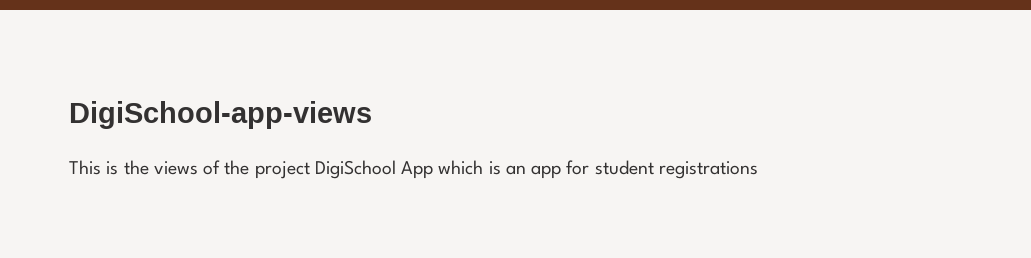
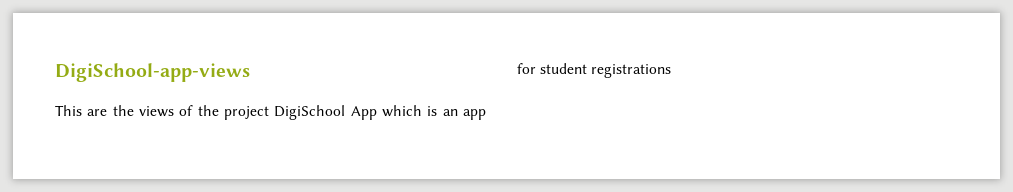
[106,161,119,175] is -> [87,109,108,116] are

